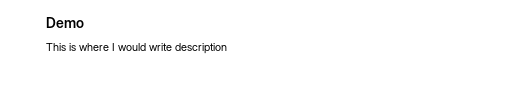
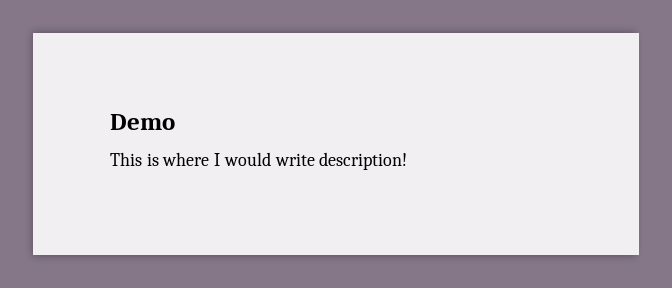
[175,43,227,54] description -> [319,152,408,170] description!

